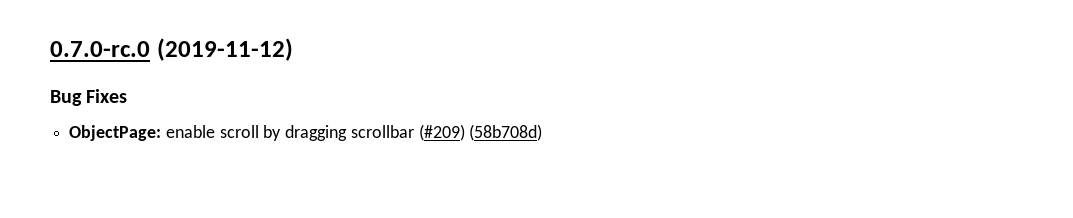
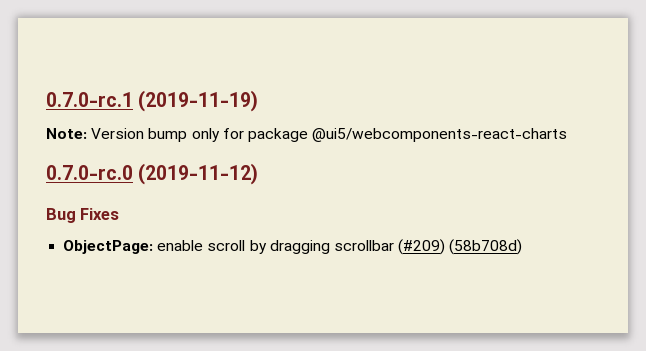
(50, 49) none -> [46,90,259,112] [46,128,568,142] 0.7.0-rc.1 (2019-11-19) // Note: Version bump only for package @ui5/webcomponents-react-charts //

